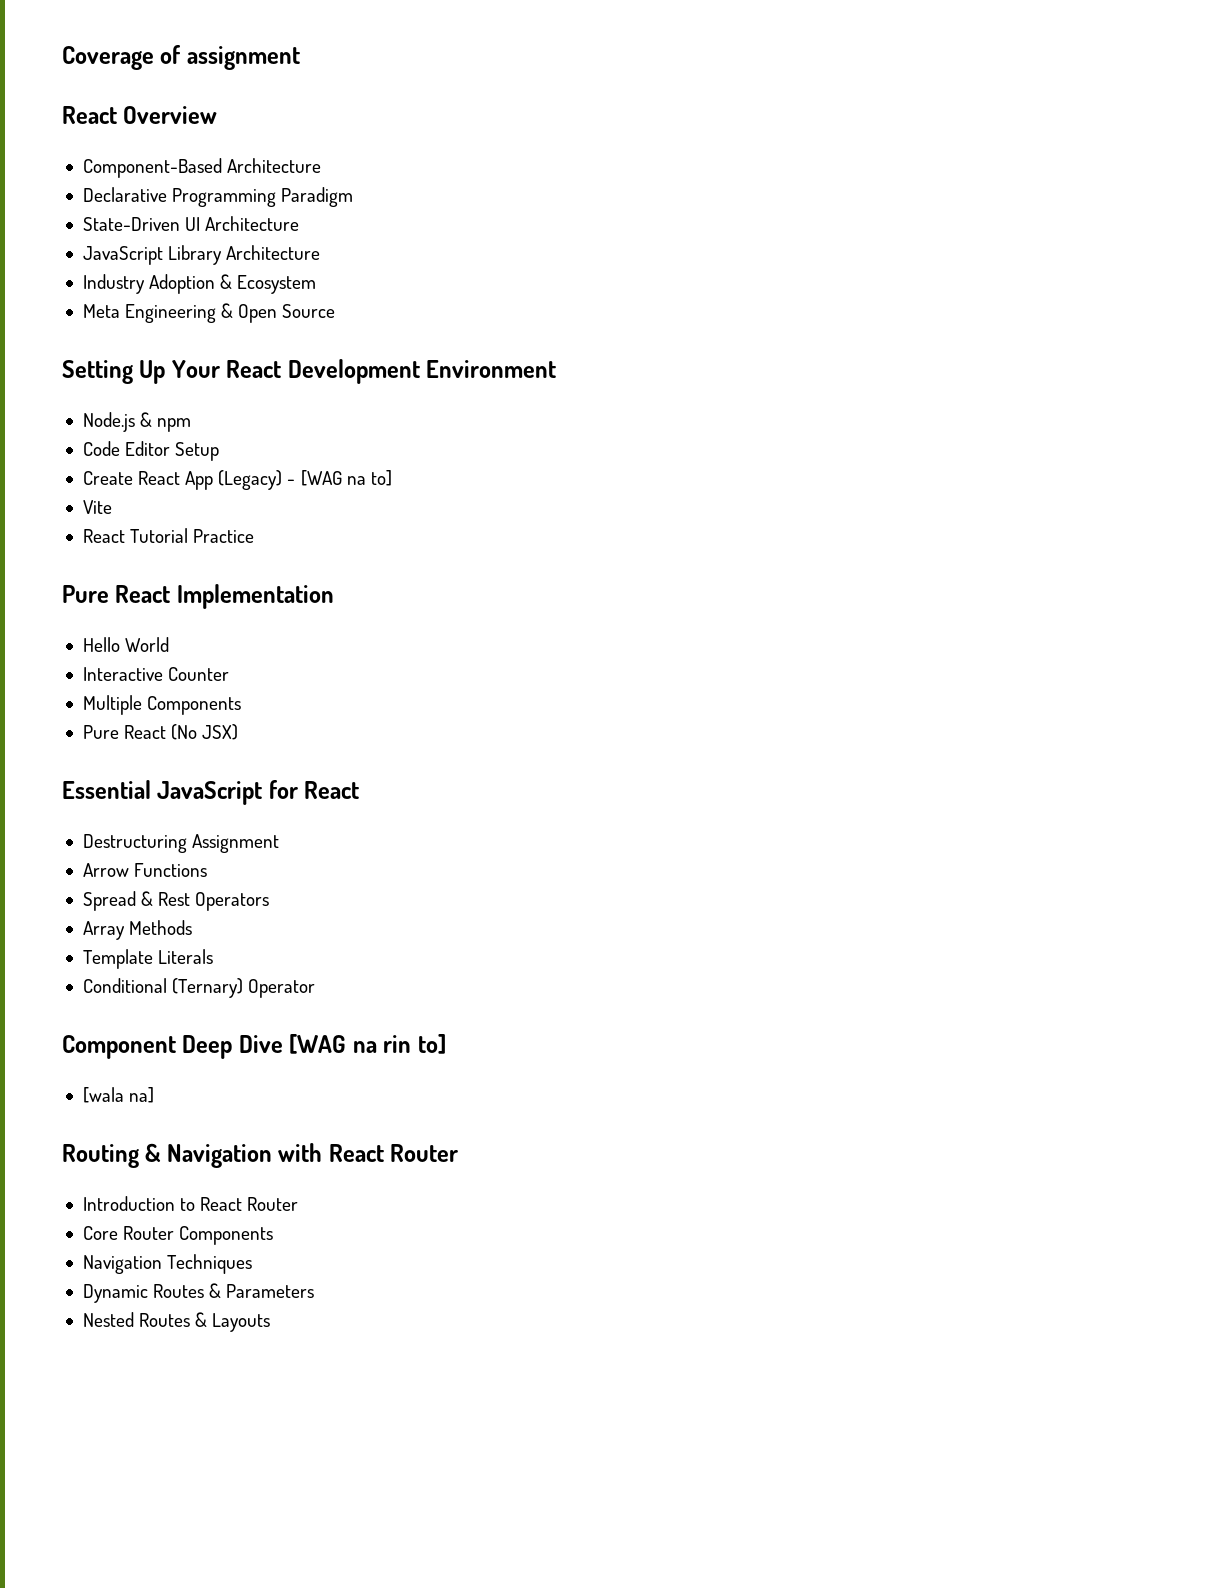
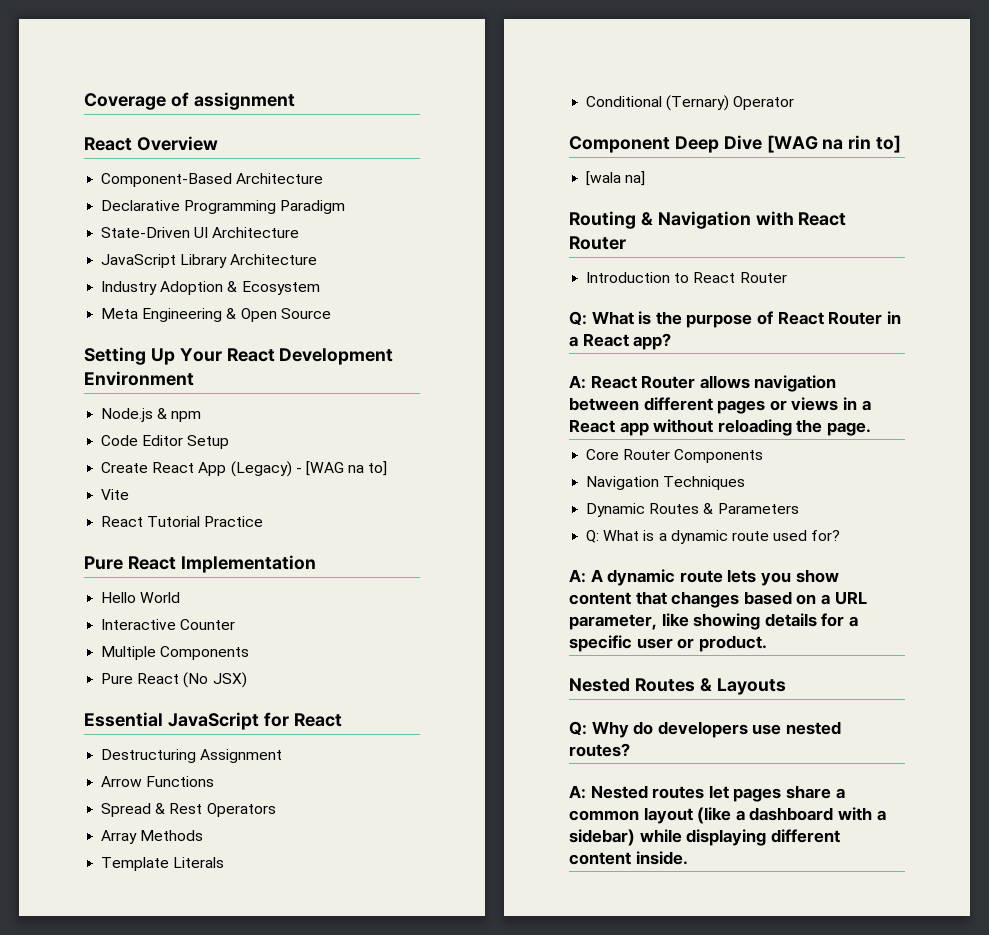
(299, 1204) none -> [569,311,901,328] [569,333,672,350] [569,375,837,392] [569,397,871,414] [569,419,871,436] // Q: What is the purpose of React Router in a React app? // A: React Router allows navigation between different pages or views in a React app without reloading the page.
[82,1312,271,1332] Nested Routes & Layouts -> [586,530,841,544] [569,569,839,586] [569,591,867,608] [569,613,858,630] [569,635,767,652] [569,678,786,695] [569,721,841,738] [569,743,630,757] [569,785,845,802] [569,807,886,824] [569,829,840,846] [569,851,688,865] Q: What is a dynamic route used for? // A: A dynamic route lets you show content that changes based on a URL parameter, like showing details for a specific user or product. // Nested Routes & Layouts // Q: Why do developers use nested routes? // A: Nested routes let pages share a common layout (like a dashboard with a sidebar) while displaying different content inside.

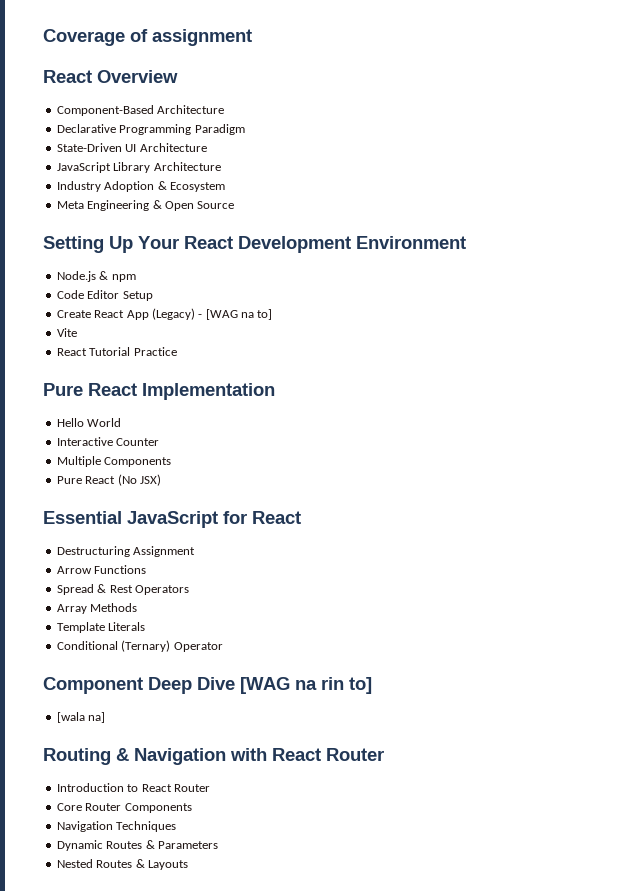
[569,311,901,328] [569,333,672,350] [569,375,837,392] [569,397,871,414] [569,419,871,436] // Q: What is the purpose of React Router in a React app? // A: React Router allows navigation between different pages or views in a React app without reloading the page. -> (210, 788) none
[586,530,841,544] [569,569,839,586] [569,591,867,608] [569,613,858,630] [569,635,767,652] [569,678,786,695] [569,721,841,738] [569,743,630,757] [569,785,845,802] [569,807,886,824] [569,829,840,846] [569,851,688,865] Q: What is a dynamic route used for? // A: A dynamic route lets you show content that changes based on a URL parameter, like showing details for a specific user or product. // Nested Routes & Layouts // Q: Why do developers use nested routes? // A: Nested routes let pages share a common layout (like a dashboard with a sidebar) while displaying different content inside. -> [56,859,188,870] Nested Routes & Layouts

